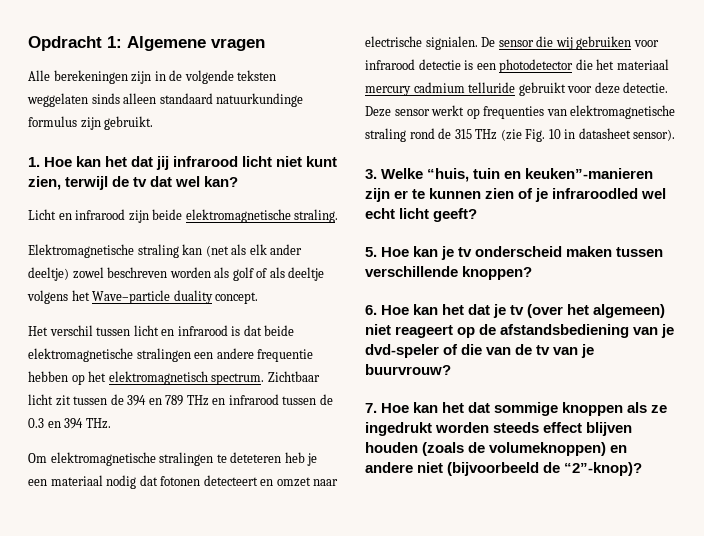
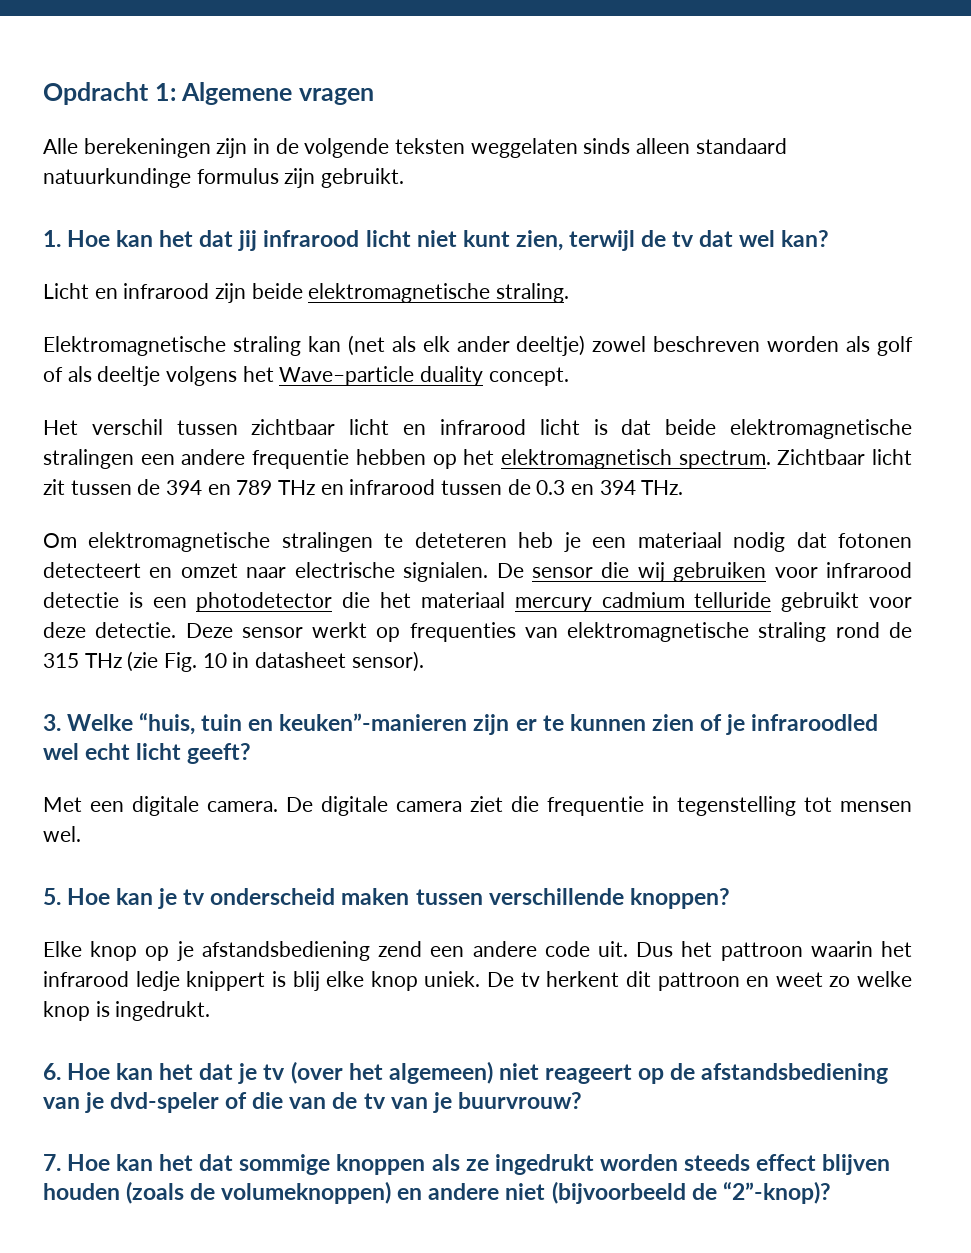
(131, 331) none -> [251,419,336,435] zichtbaar
(228, 330) none -> [539,419,580,435] licht
(478, 215) none -> [43,796,912,816] [43,826,81,842] // Met een digitale camera. De digitale camera ziet die frequentie in tegenstelling tot mensen wel.
(533, 273) none -> [43,941,912,961] [43,971,912,991] [43,1001,211,1021] // Elke knop op je afstandsbediening zend een andere code uit. Dus het pattroon waarin het infrarood ledje knippert is blij elke knop uniek. De tv herkent dit pattroon en weet zo welke knop is ingedrukt.

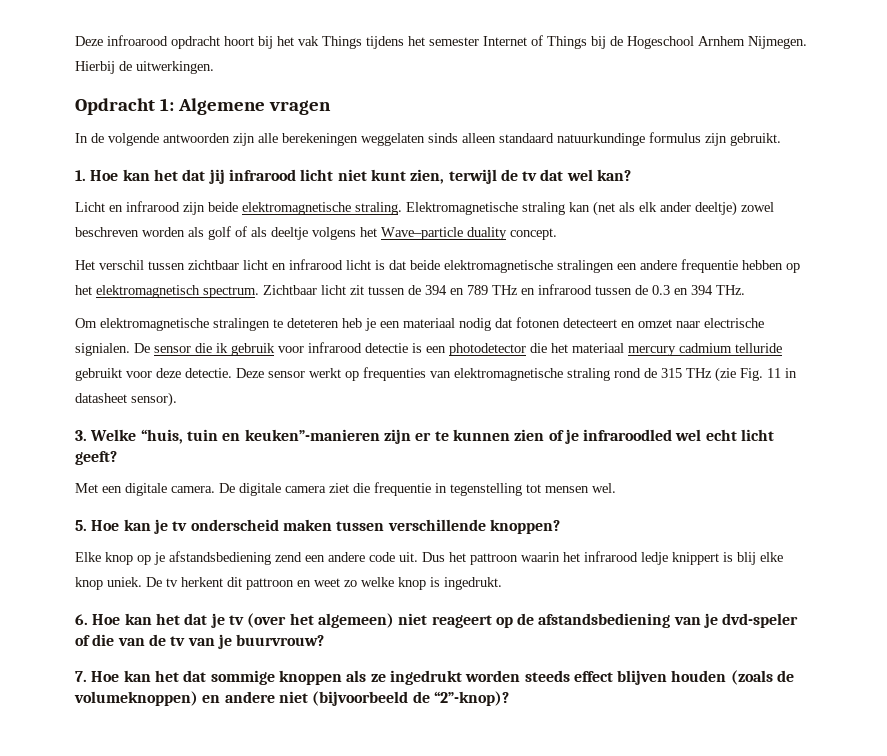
[43,82,374,105] [43,138,466,158] Opdracht 1: Algemene vragen // Alle berekeningen zijn in de volgende teksten -> [75,35,807,49] [75,61,214,74] [75,98,331,115] [75,133,358,146] Deze infroarood opdracht hoort bij het vak Things tijdens het semester Internet of Things bij de Hogeschool Arnhem Nijmegen. Hierbij de uitwerkingen. // Opdracht 1: Algemene vragen // In de volgende antwoorden zijn alle berekeningen
(570, 293) // -> (402, 208) none
[637,562,767,582] wij gebruiken -> [216,343,275,356] ik gebruik
[202,653,227,668] 10 -> [767,368,781,378] 11

